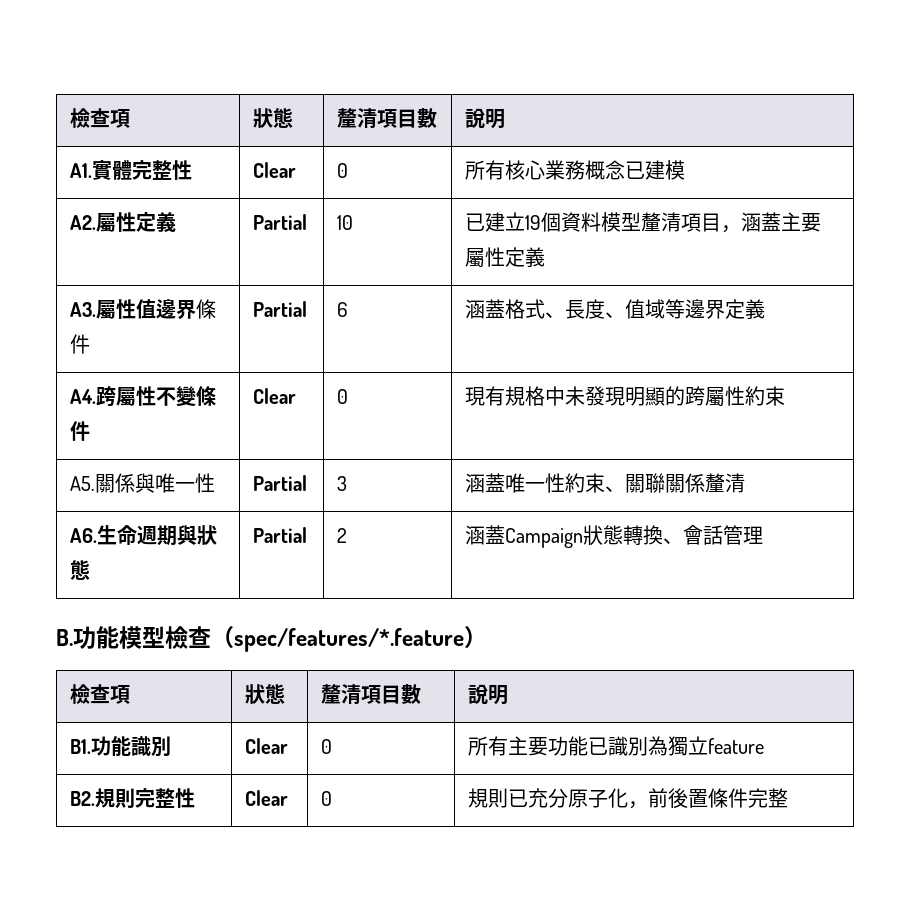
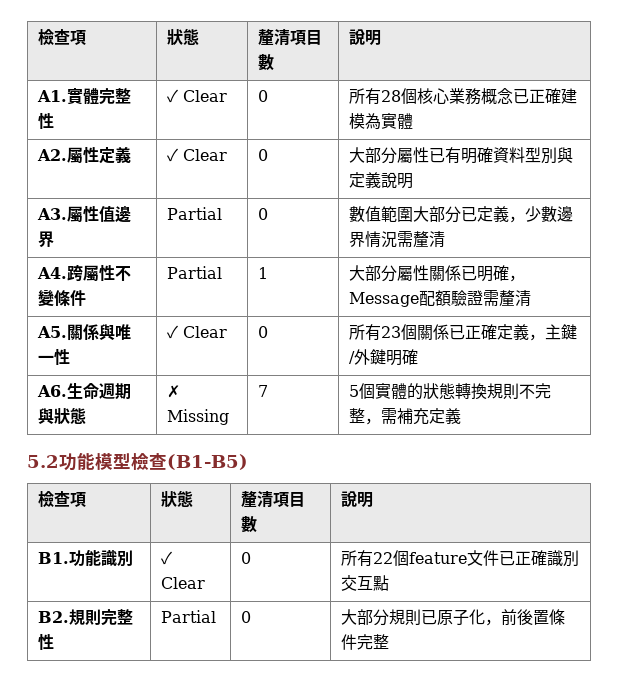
[253,162,297,178] [337,163,349,178] [465,160,506,180] Clear | 0 | 所有 -> [166,89,227,103] [257,90,268,102] [348,88,417,105] ✓ Clear | 0 | 所有28個
(646, 170) none -> [528,88,561,104] 正確
(686, 170) none -> [364,113,413,130] 為實體
[253,214,308,230] [337,215,354,230] [465,212,822,233] [465,247,546,268] Partial | 10 | 已建立19個資料模型釐清項目，涵蓋主要屬性定義 -> [166,148,227,162] [257,149,268,161] [348,147,573,164] [348,172,413,189] ✓ Clear | 0 | 大部分屬性已有明確資料型別與定義說明
[196,299,217,319] [70,334,91,354] [253,301,308,317] [337,302,349,317] [465,299,766,319] 條件 | Partial | 6 | 涵蓋格式、長度、值域等邊界定義 -> [166,207,222,220] [257,208,268,220] [348,206,573,223] [348,231,445,248] | Partial | 0 | 數值範圍大部分已定義，少數邊界情況需釐清
[253,388,297,404] [337,389,349,404] [465,386,786,407] [70,473,216,493] [253,475,308,491] [337,476,348,491] [465,473,746,493] Clear | 0 | 現有規格中未發現明顯的跨屬性約束 // A5.關係與唯一性 | Partial | 3 | 涵蓋唯一性約束、關聯關係釐清 -> [166,266,222,279] [257,267,268,279] [348,265,525,282] [348,290,531,307] [36,324,131,341] [37,348,70,365] [166,325,227,339] [257,326,268,338] [348,324,577,341] [348,349,418,366] Partial | 1 | 大部分屬性關係已明確，Message配額驗證需釐清 // A5.關係與唯一性 | ✓ Clear | 0 | 所有23個關係已正確定義，主鍵/外鍵明確
[253,527,308,543] [337,528,348,543] [465,525,764,548] [56,629,73,646] Partial | 2 | 涵蓋Campaign狀態轉換、會話管理 // B. -> [166,385,180,398] [166,409,229,425] [257,385,268,397] [348,383,551,400] [348,408,461,425] [27,455,59,468] ✗ Missing | 7 | 5個實體的狀態轉換規則不完整，需補充定義 // 5.2
[211,626,487,652] （spec/features/*.feature） -> [167,454,248,470] (B1-B5)
[245,738,289,754] [321,739,333,754] [468,736,765,756] Clear | 0 | 所有主要功能已識別為獨立feature -> [160,551,172,565] [160,577,205,589] [240,552,251,564] [340,550,579,567] [340,575,389,591] ✓ Clear | 0 | 所有22個feature文件已正確識別交互點
[245,790,289,806] [321,791,333,806] [468,788,569,808] Clear | 0 | 規則已充分 -> [160,610,216,623] [240,611,251,623] [340,609,437,626] Partial | 0 | 大部分規則已

